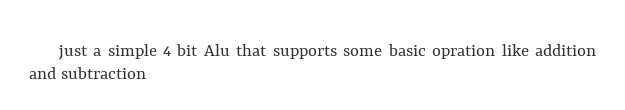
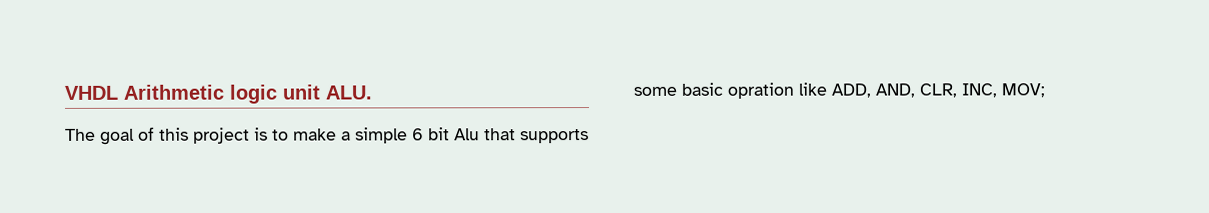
[57,45,88,60] just -> [64,84,372,104] [65,126,337,145] VHDL Arithmetic logic unit ALU. // The goal of this project is to make
[162,46,171,56] 4 -> [412,128,424,141] 6
[535,44,596,56] [29,67,146,79] addition and subtraction -> [831,83,1045,98] ADD, AND, CLR, INC, MOV;

